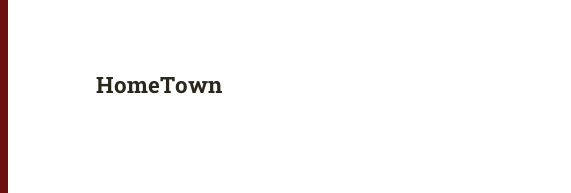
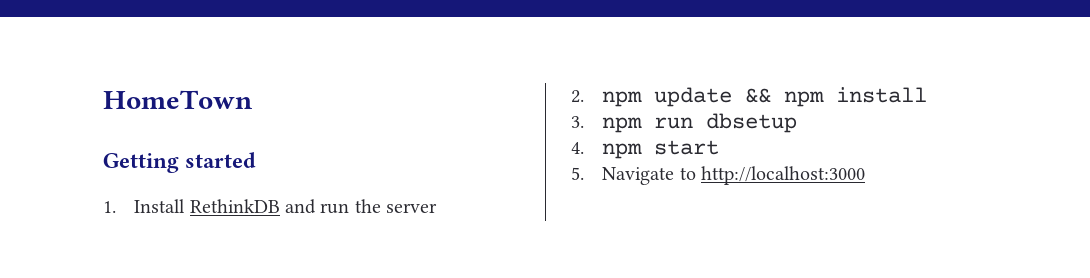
(222, 85) none -> [103,152,257,173] [103,199,438,214] [571,87,928,107] [571,113,798,133] [571,140,720,159] [571,166,865,185] // Getting started // 1. Install RethinkDB and run the server // 2. npm update && npm install // 3. npm run dbsetup // 4. npm start // 5. Navigate to http://localhost:3000

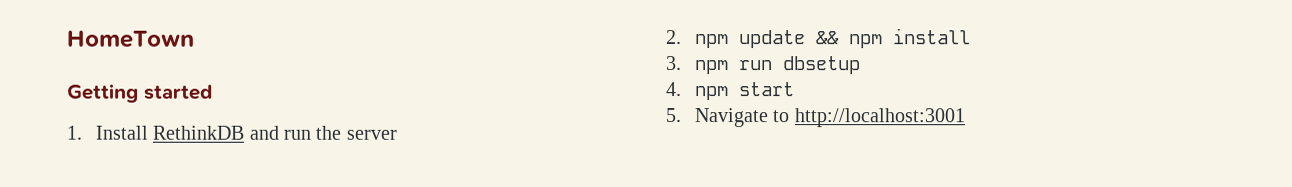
[700,166,865,185] http://localhost:3000 -> [793,108,965,128] http://localhost:3001

